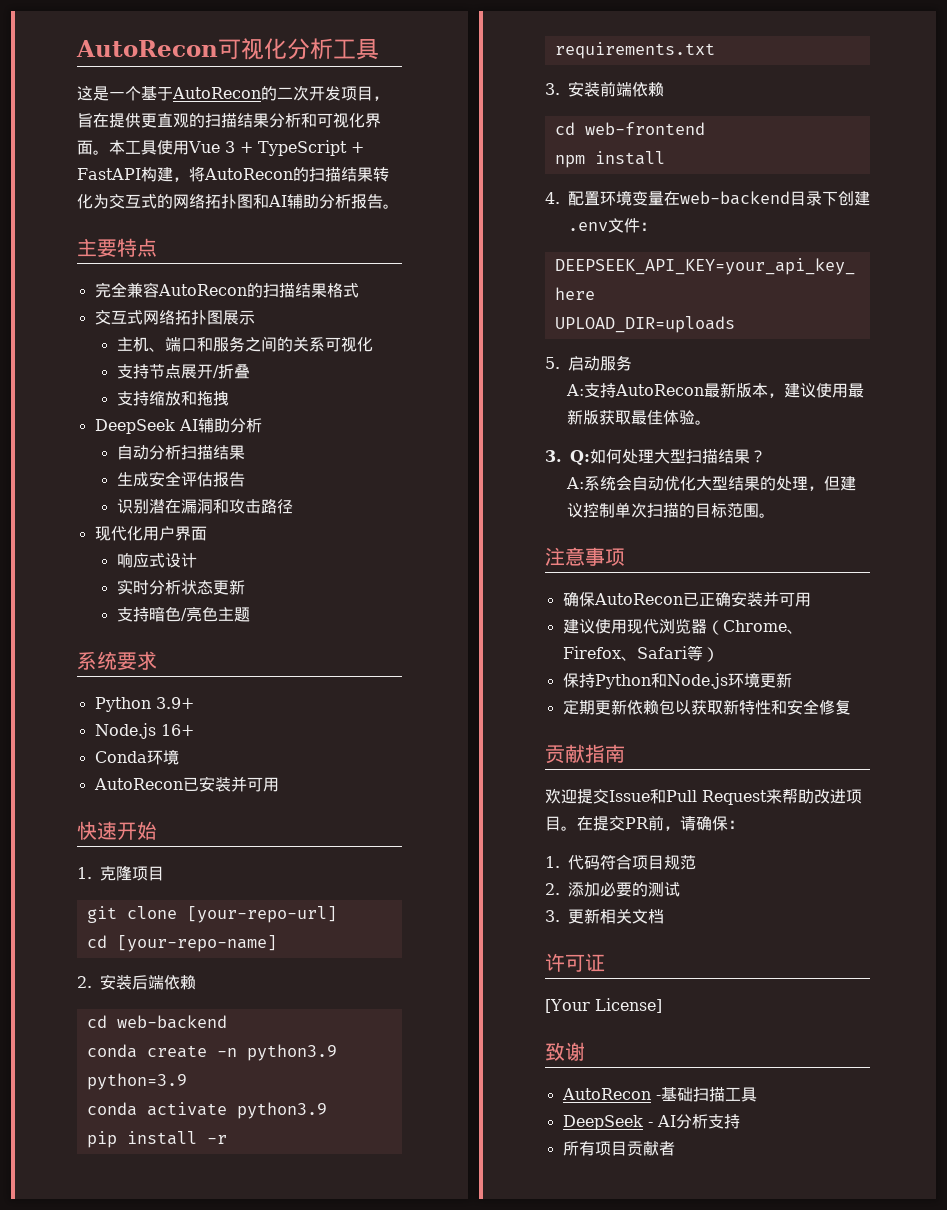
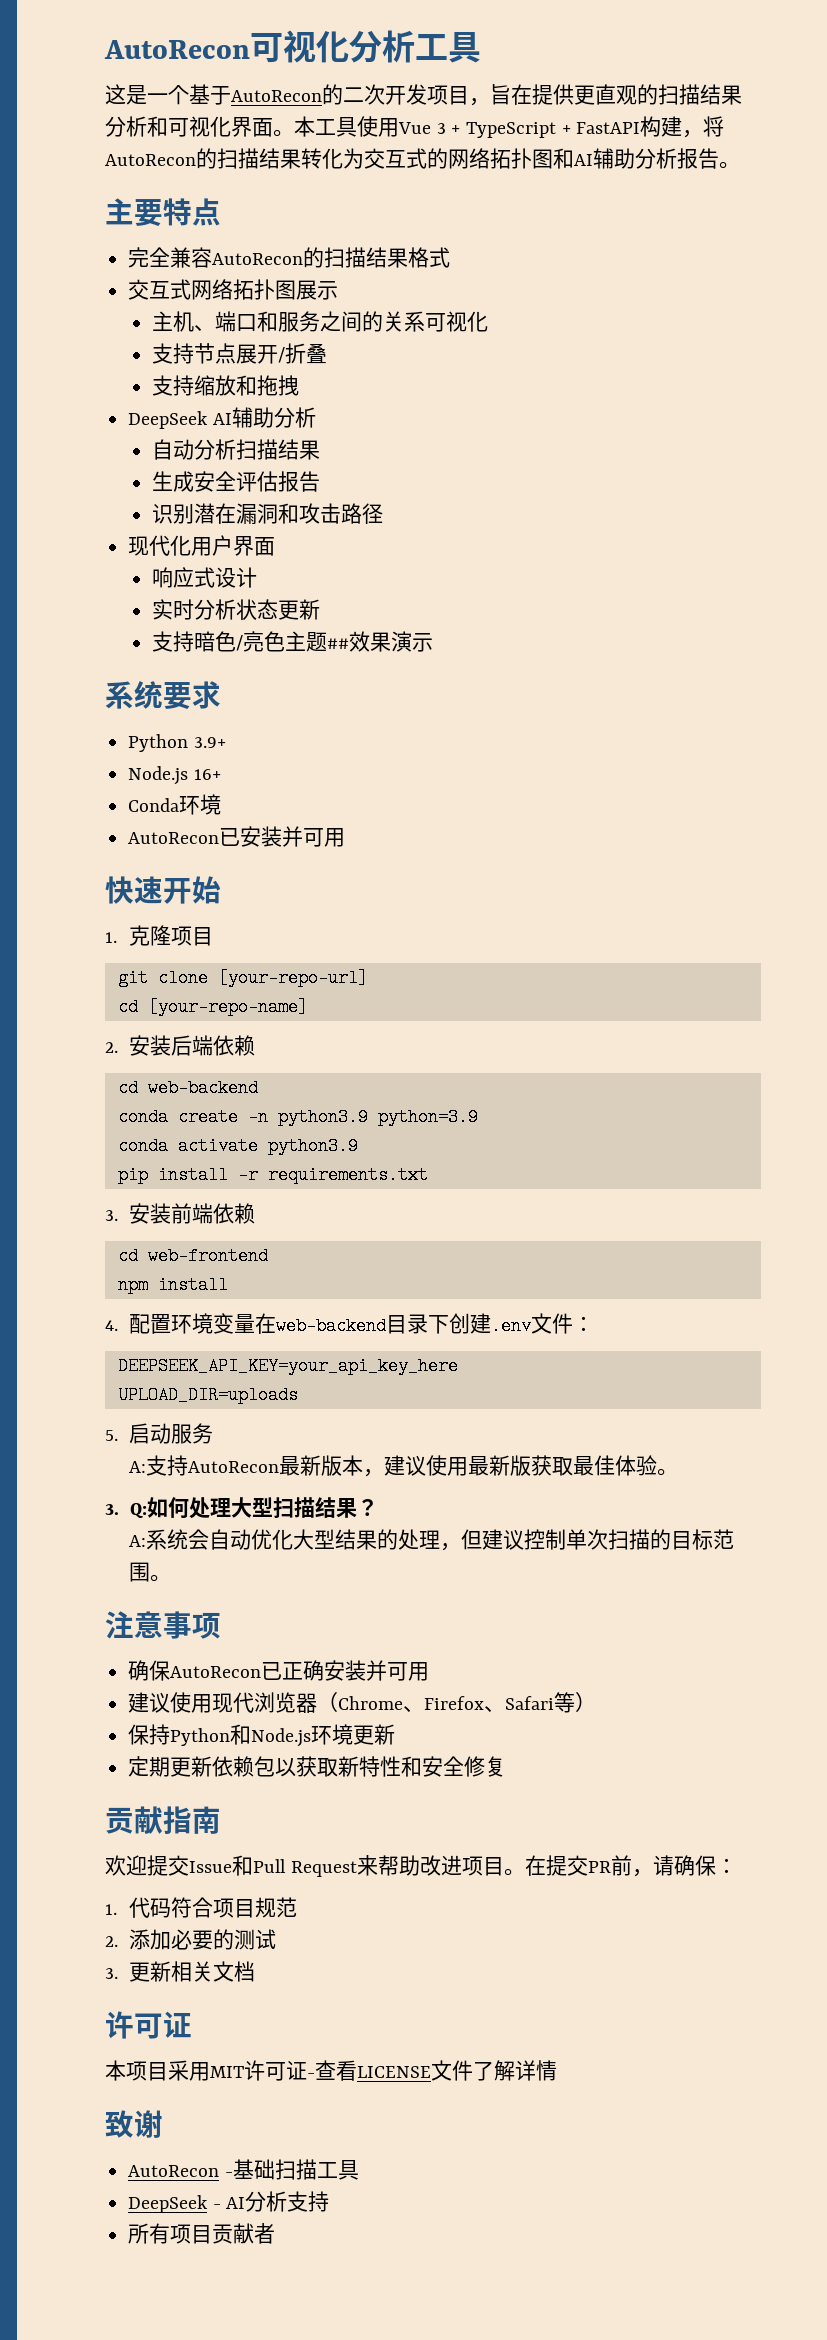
(250, 614) none -> [327,631,434,652] ##效果演示
[545,998,662,1013] [Your License] -> [105,2060,557,2081] 本项目采用MIT许可证-查看LICENSE文件了解详情

